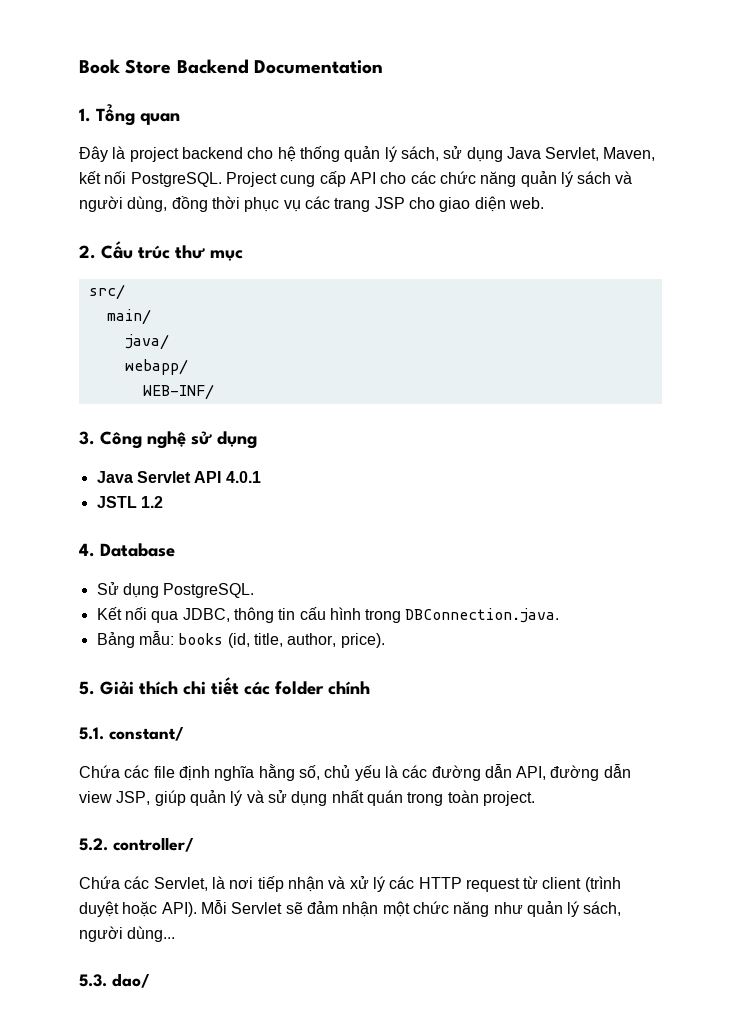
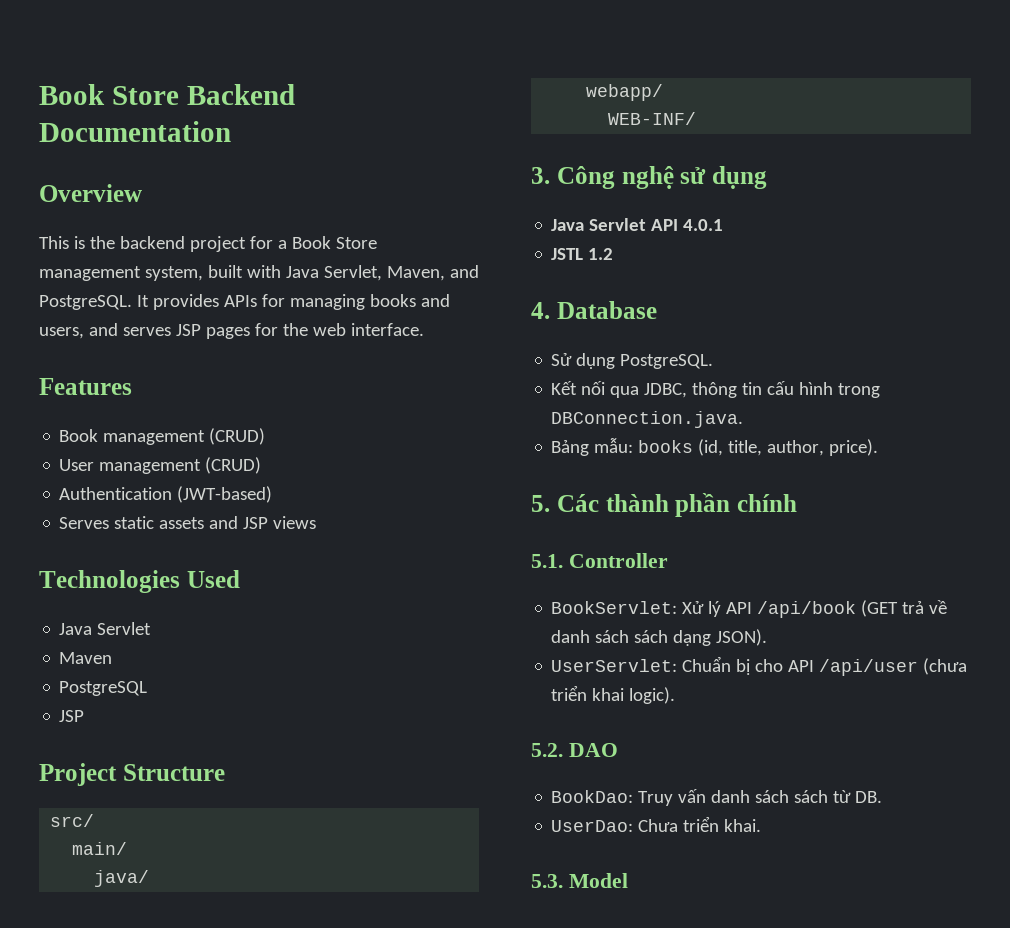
[79,104,180,126] [79,146,656,162] [79,171,633,187] [79,196,544,212] [79,241,243,261] 1. Tổng quan // Đây là project backend cho hệ thống quản lý sách, sử dụng Java Servlet, Maven, kết nối PostgreSQL. Project cung cấp API cho các chức năng quản lý sách và người dùng, đồng thời phục vụ các trang JSP cho giao diện web. // 2. Cấu trúc thư mục -> [39,184,142,202] [39,236,377,252] [39,265,479,281] [39,294,450,310] [39,323,424,339] [39,378,132,395] [59,428,266,445] [59,457,262,474] [59,486,273,503] [59,516,317,529] [39,570,240,593] [59,622,152,635] [59,652,113,664] [59,681,148,696] [59,710,85,722] [39,763,225,786] Overview // This is the backend project for a Book Store management system, built with Java Servlet, Maven, and PostgreSQL. It provides APIs for managing books and users, and serves JSP pages for the web interface. // Features // Book management (CRUD) // User management (CRUD) // Authentication (JWT-based) // Serves static assets and JSP views // Technologies Used // Java Servlet // Maven // PostgreSQL // JSP // Project Structure
[100,677,370,695] [79,726,184,741] [79,764,631,781] [79,790,535,806] [79,837,194,852] [79,876,621,892] [79,900,622,917] [79,926,176,942] Giải thích chi tiết các folder chính // 5.1. constant/ // Chứa các file định nghĩa hằng số, chủ yếu là các đường dẫn API, đường dẫn view JSP, giúp quản lý và sử dụng nhất quán trong toàn project. // 5.2. controller/ // Chứa các Servlet, là nơi tiếp nhận và xử lý các HTTP request từ client (trình duyệt hoặc API). Mỗi Servlet sẽ đảm nhận một chức năng như quản lý sách, người dùng... -> [556,493,797,517] [531,553,668,568] [551,600,948,618] [551,629,768,646] [551,656,968,676] [551,685,676,704] [531,743,618,757] [551,789,883,806] [551,816,762,832] Các thành phần chính // 5.1. Controller // BookServlet: Xử lý API /api/book (GET trả về danh sách sách dạng JSON). // UserServlet: Chuẩn bị cho API /api/user (chưa triển khai logic). // 5.2. DAO // BookDao: Truy vấn danh sách sách từ DB. // UserDao: Chưa triển khai.
[112,973,150,988] dao/ -> [568,873,628,888] Model

